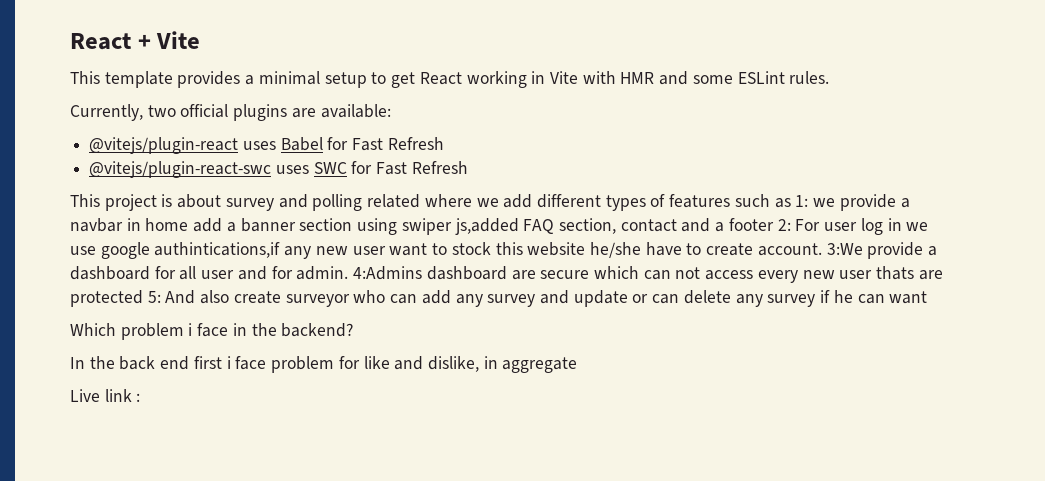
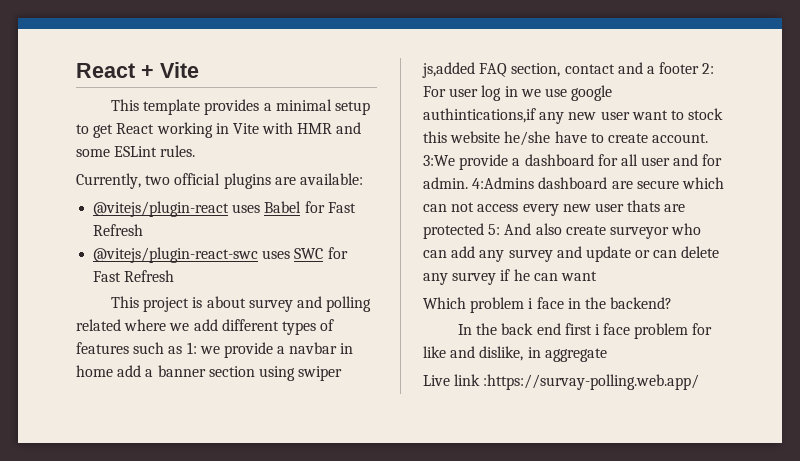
[136,393,141,402] : -> [483,374,700,390] :https://survay-polling.web.app/

